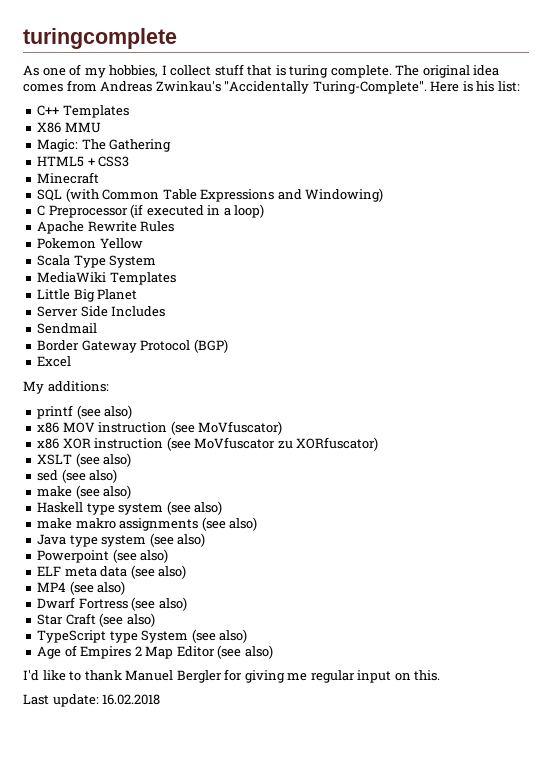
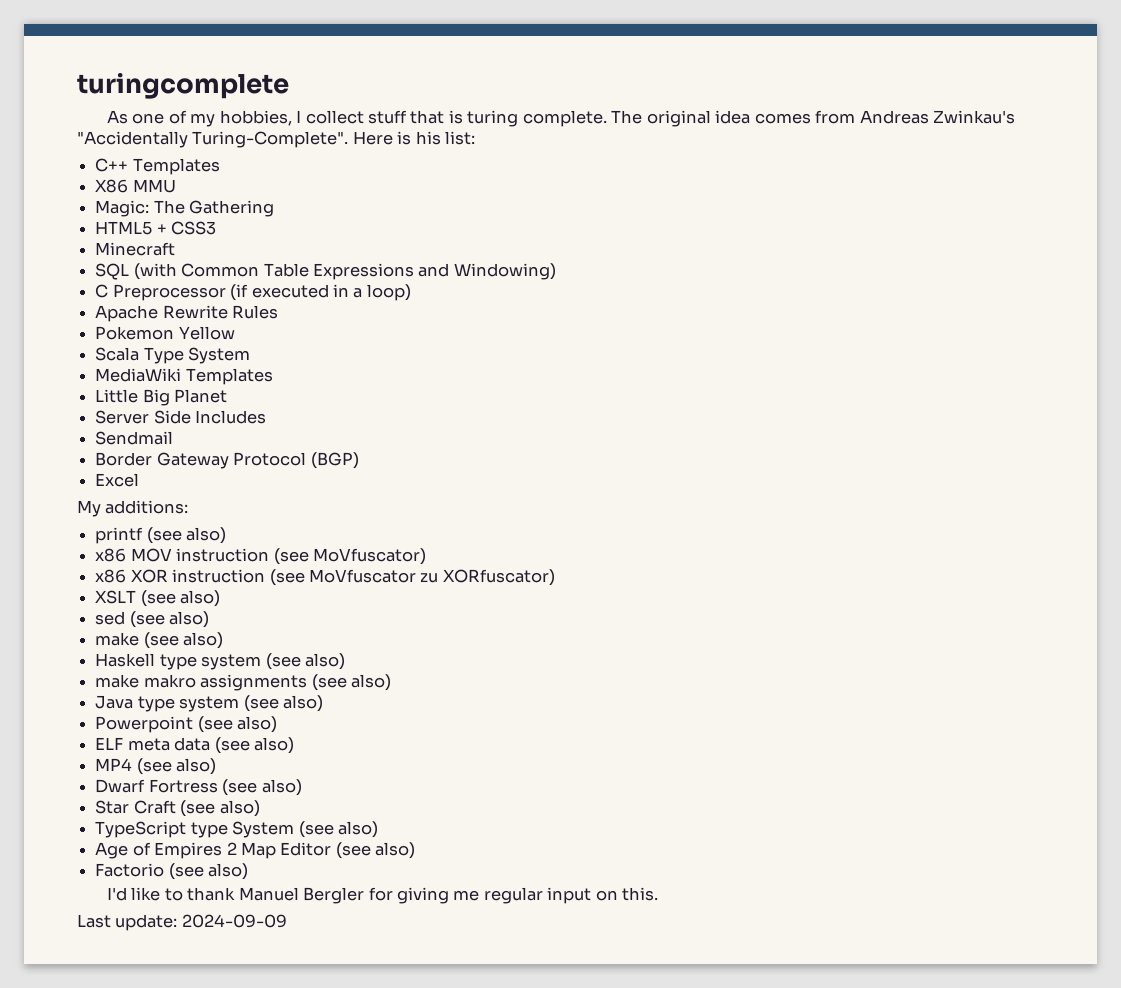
(273, 652) none -> [95,863,249,880] // Factorio (see also)
[102,694,161,705] 16.02.2018 -> [181,914,287,928] 2024-09-09

